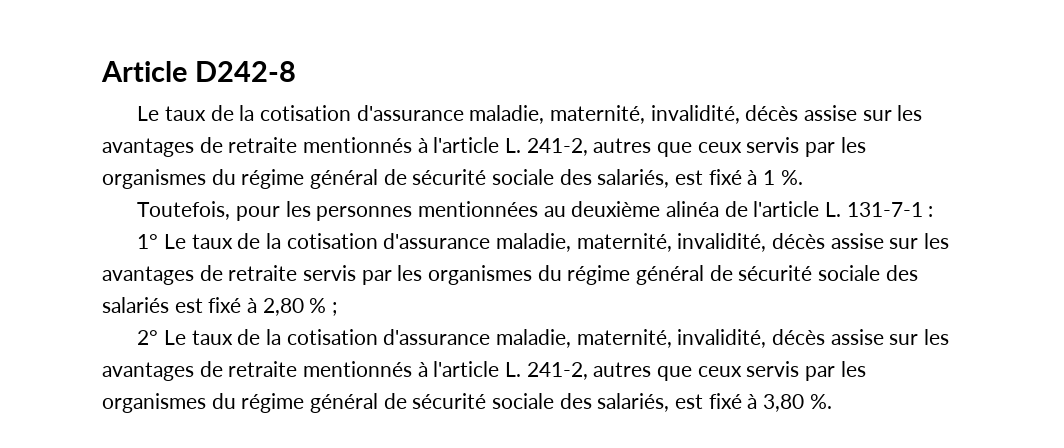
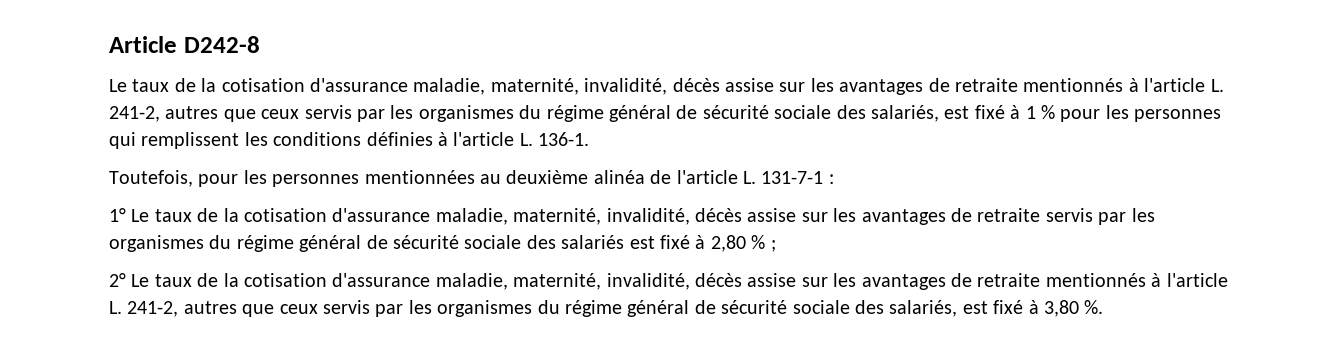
[780,170,803,185] %. -> [1040,105,1222,122] [109,132,590,149] % pour les personnes qui remplissent les conditions définies à l'article L. 136-1.

